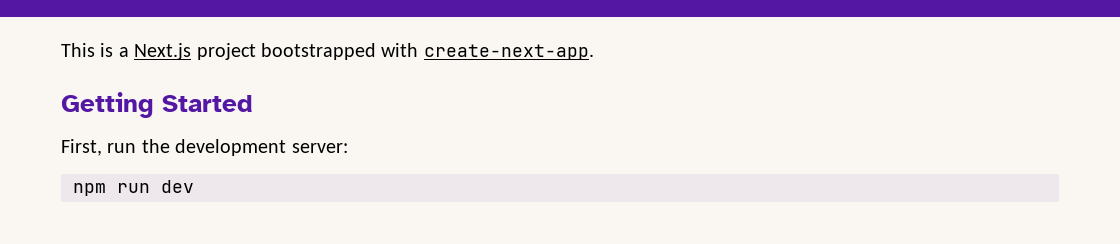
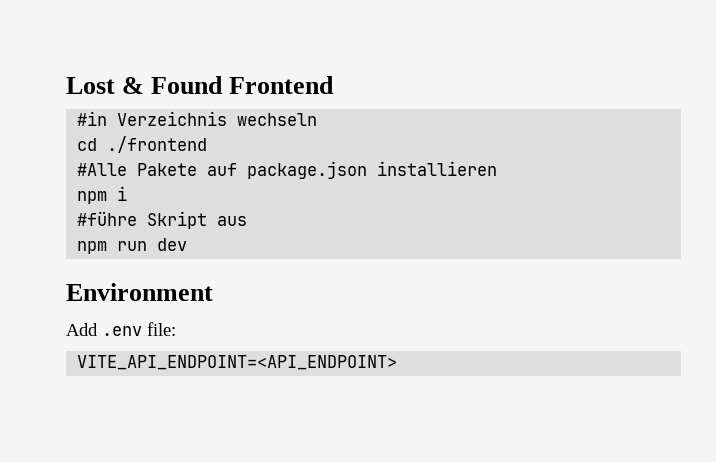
[61,43,594,60] [61,92,253,118] [61,139,348,156] [73,180,194,196] This is a Next.js project bootstrapped with create-next-app. // Getting Started // First, run the development server: // npm run dev -> [66,76,335,94] [77,111,318,126] [77,136,208,153] [77,161,498,179] [77,186,128,204] [77,211,248,229] [77,238,188,254] [66,283,213,301] [66,322,176,336] [77,355,398,370] Lost & Found Frontend // #in Verzeichnis wechseln // cd ./frontend // #Alle Pakete auf package.json installieren // npm i // #führe Skript aus // npm run dev // Environment // Add .env file: // VITE_API_ENDPOINT=<API_ENDPOINT>

